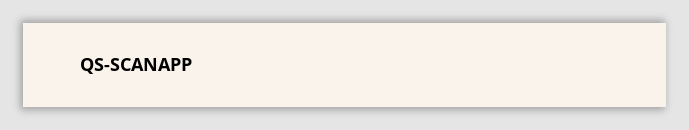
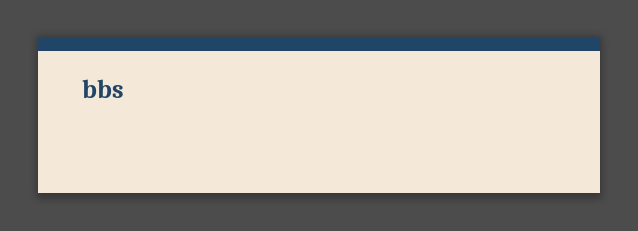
[80,58,192,74] QS-SCANAPP -> [82,79,124,98] bbs

